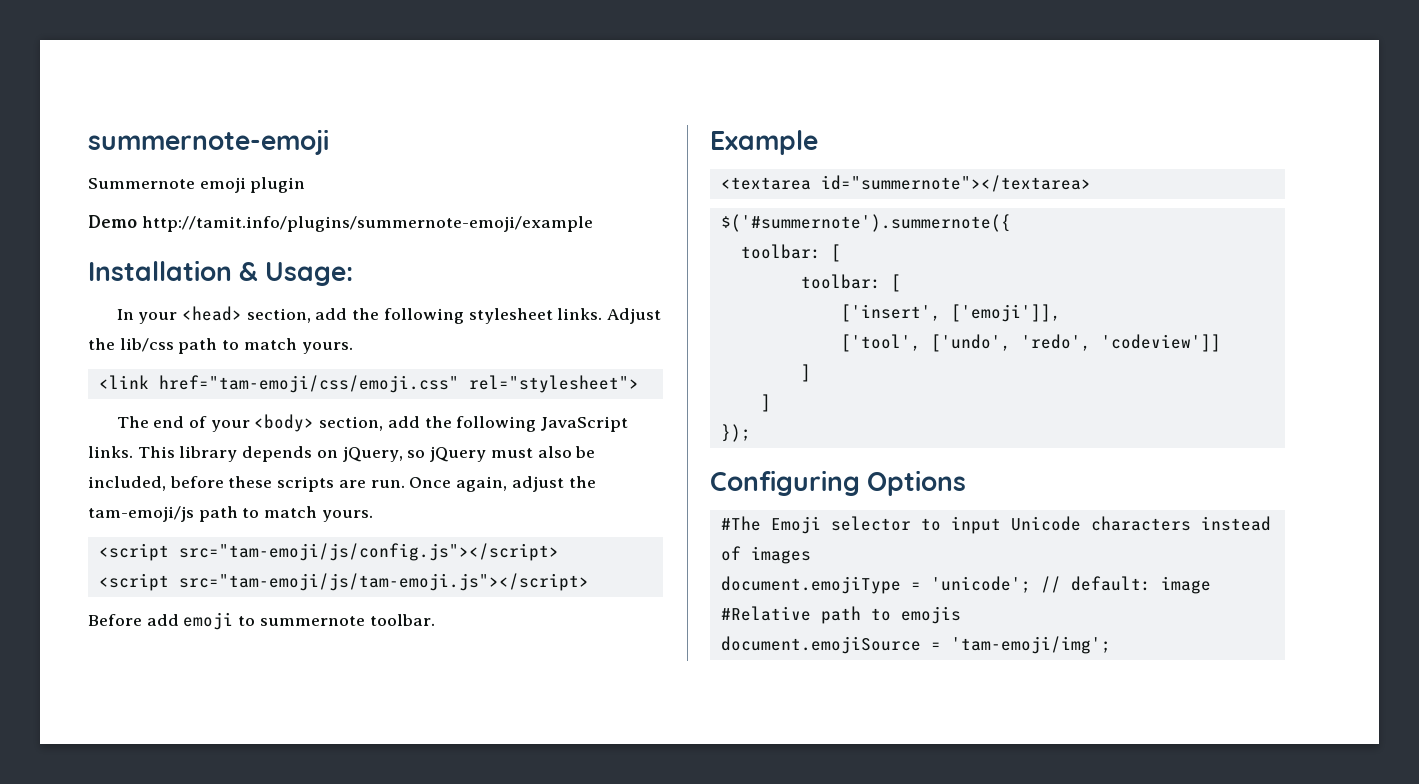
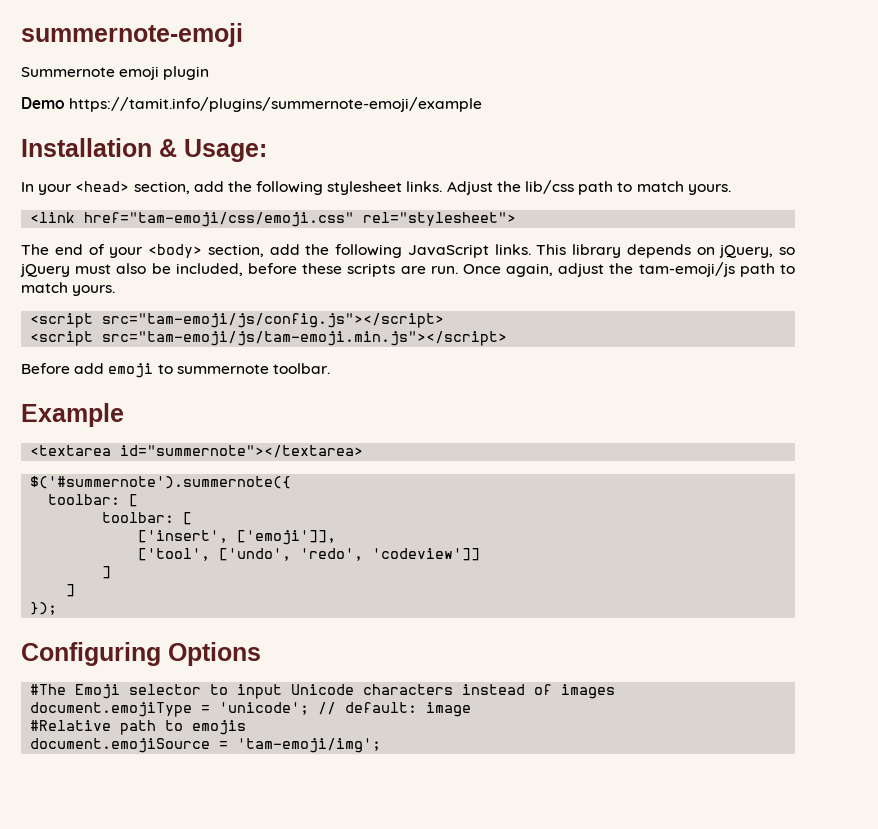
[141,216,593,232] http://tamit.info/plugins/summernote-emoji/example -> [69,97,483,112] https://tamit.info/plugins/summernote-emoji/example
[178,573,589,591] src="tam-emoji/js/tam-emoji.js"></script> -> [102,331,508,346] src="tam-emoji/js/tam-emoji.min.js"></script>

